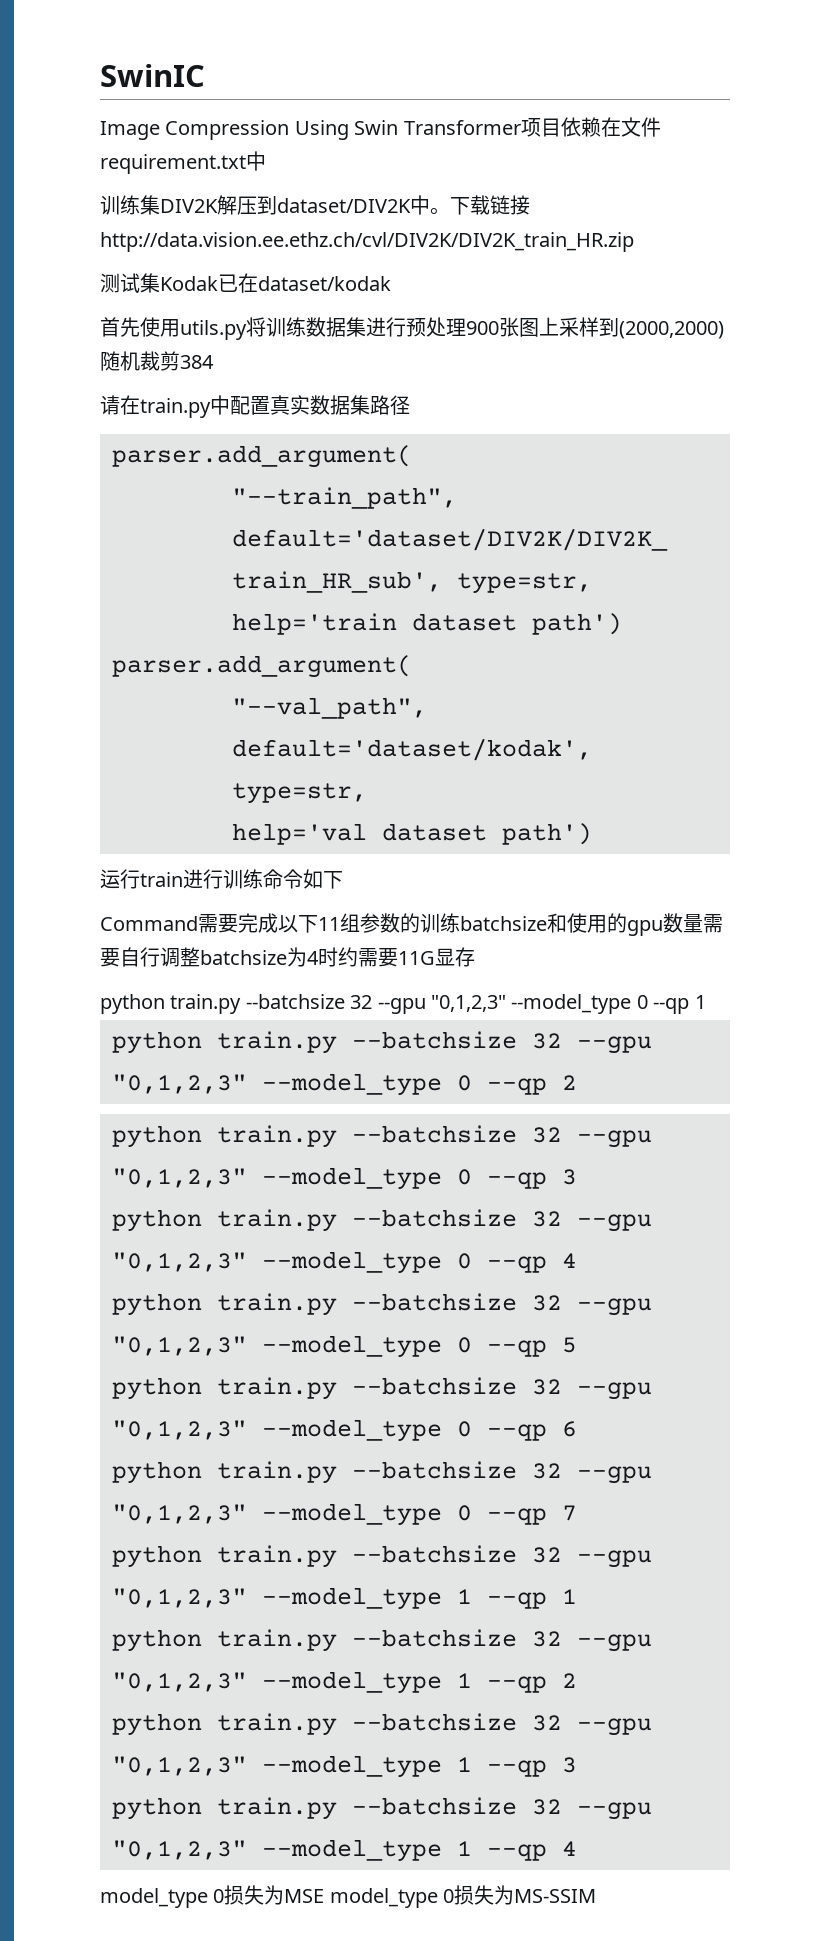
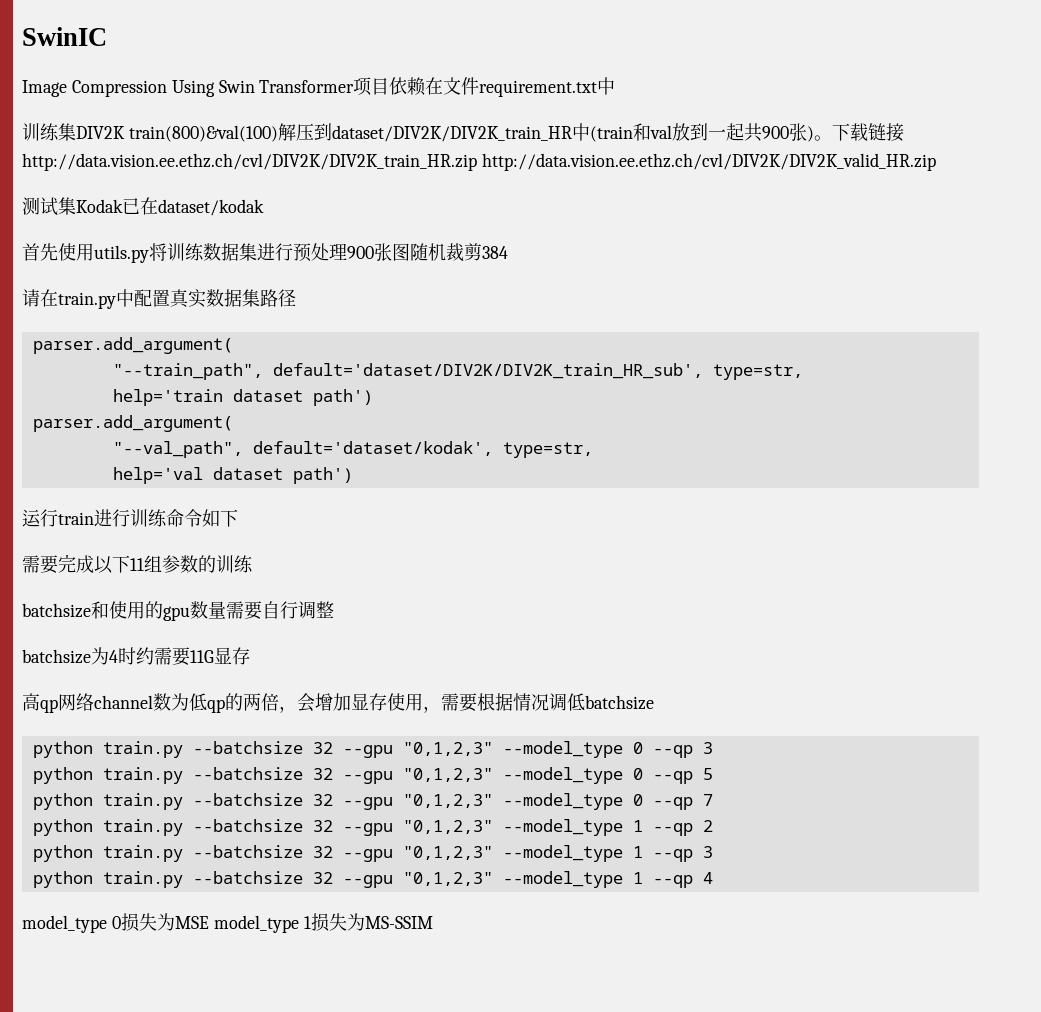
[217,195,430,215] 解压到dataset/DIV2K中 -> [128,123,814,142] train(800)&val(100)解压到dataset/DIV2K/DIV2K_train_HR中(train和val放到一起共900张)
(634, 242) none -> [481,153,936,171] http://data.vision.ee.ethz.ch/cvl/DIV2K/DIV2K_valid_HR.zip
[539,317,724,339] 上采样到(2000,2000) -> (410, 252) none
[100,916,198,931] Command -> (238, 518) none
(460, 923) none -> (253, 564) //
(200, 957) none -> (334, 609) //
[100,994,706,1014] [112,1031,652,1054] [112,1073,577,1096] python train.py --batchsize 32 --gpu "0,1,2,3" --model_type 0 --qp 1 // python train.py --batchsize 32 --gpu "0,1,2,3" --model_type 0 --qp 2 -> [22,693,654,713] 高qp网络channel数为低qp的两倍，会增加显存使用，需要根据情况调低batchsize
[112,1209,652,1232] [112,1251,577,1274] // python train.py --batchsize 32 --gpu "0,1,2,3" --model_type 0 --qp 4 -> (713, 748) none
[112,1377,652,1400] [112,1419,577,1442] // python train.py --batchsize 32 --gpu "0,1,2,3" --model_type 0 --qp 6 -> (713, 774) none
[112,1545,652,1568] [112,1587,577,1610] // python train.py --batchsize 32 --gpu "0,1,2,3" --model_type 1 --qp 1 -> (713, 800) none
[443,1889,455,1903] 0 -> [303,916,311,929] 1

